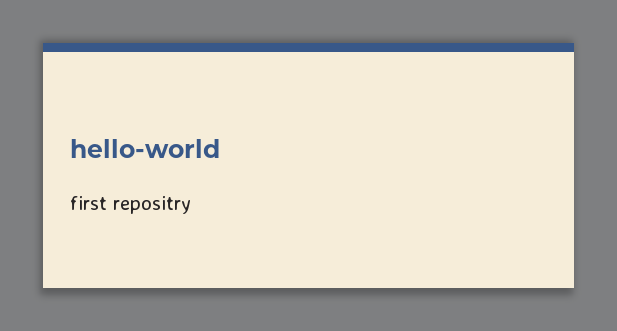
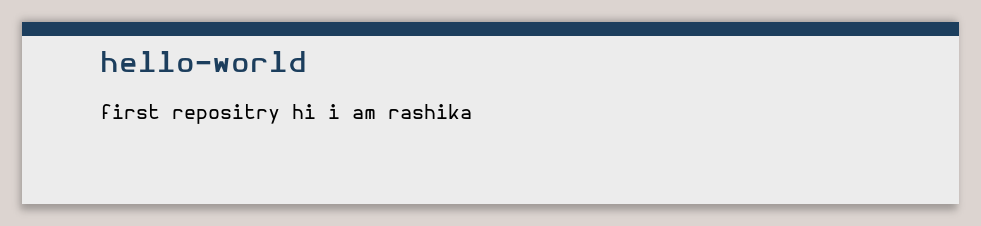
(191, 205) none -> [292,104,472,119] hi i am rashika

